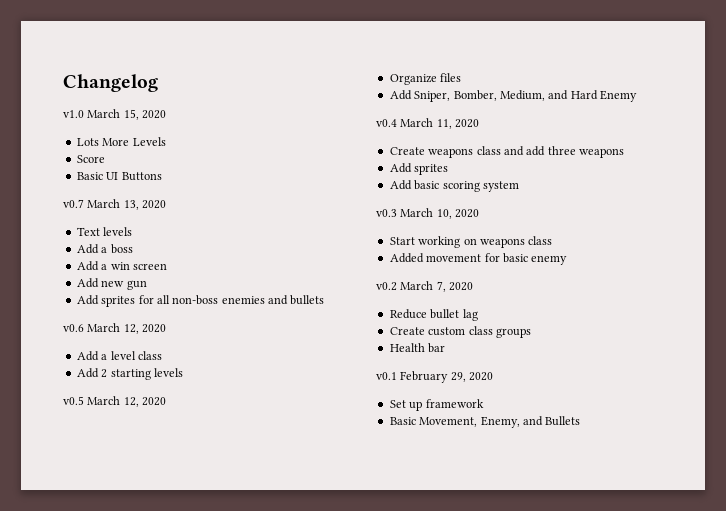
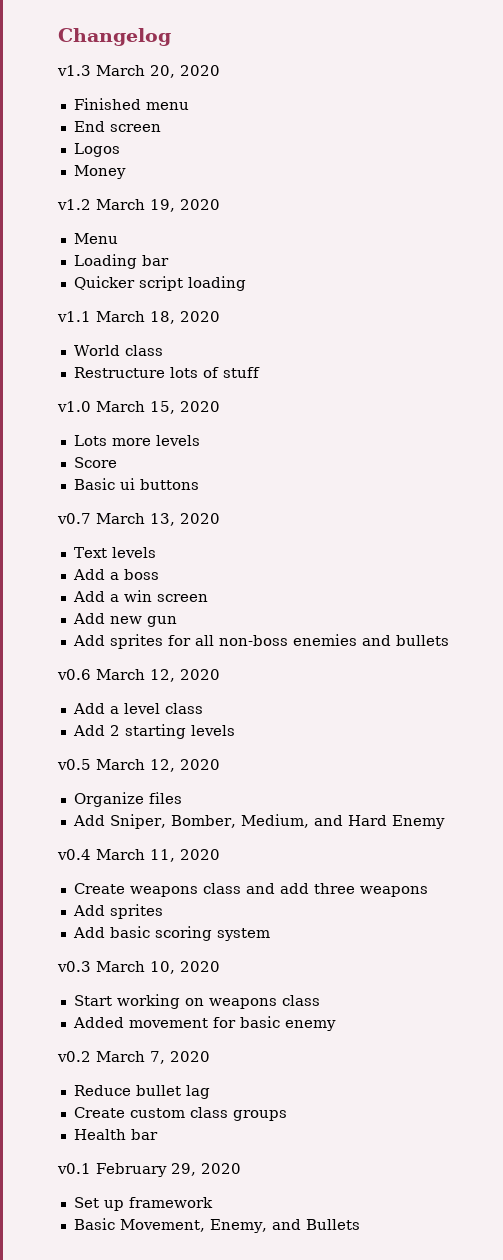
(158, 83) none -> [57,65,220,78] [73,98,189,110] [73,121,161,132] [73,143,120,157] [73,165,126,179] [57,199,220,212] [73,233,118,244] [73,254,169,269] [73,276,246,291] [57,311,220,324] [73,345,163,356] [73,367,260,378] // v1.3 March 20, 2020 // Finished menu // End screen // Logos // Money // v1.2 March 19, 2020 // Menu // Loading bar // Quicker script loading // v1.1 March 18, 2020 // World class // Restructure lots of stuff
[102,137,166,146] More Levels -> [111,435,200,446] more levels
[106,172,162,181] UI Buttons -> [119,478,199,490] ui buttons

